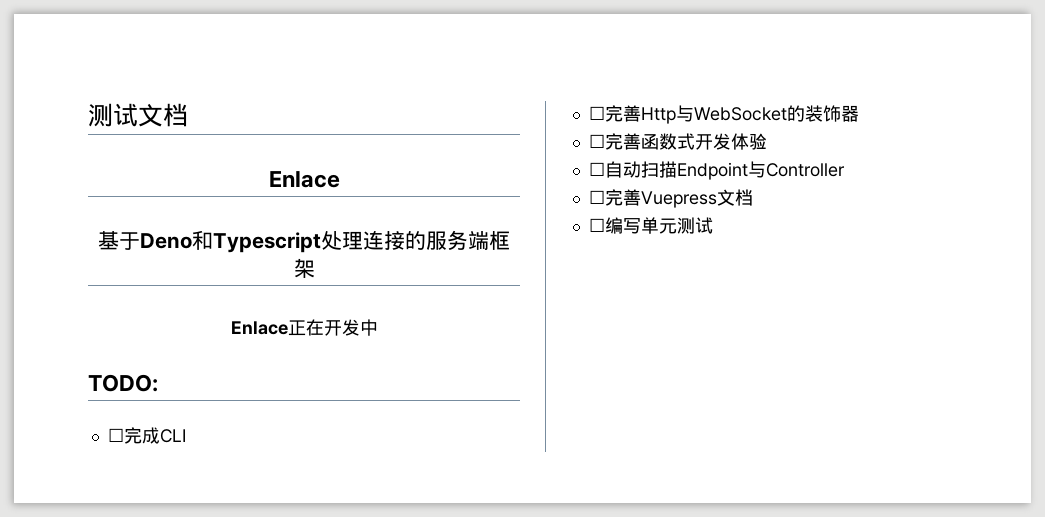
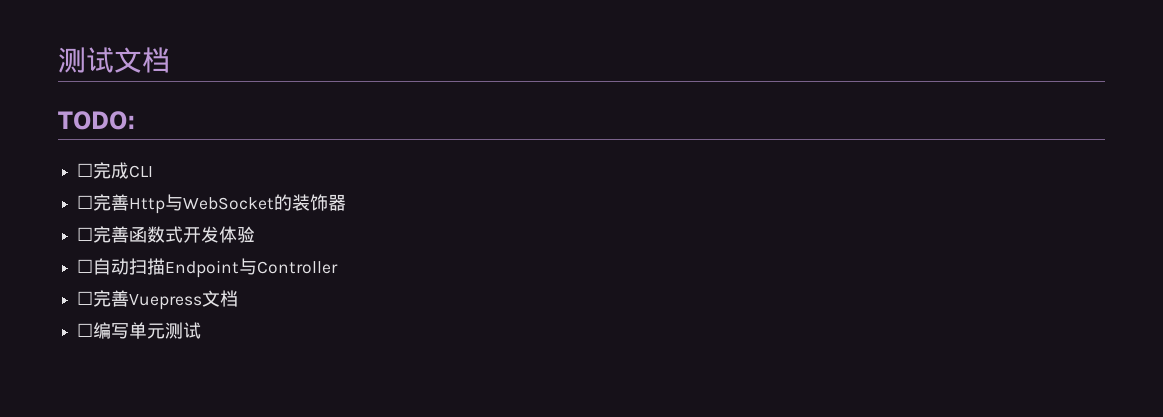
[268,171,340,188] [98,230,510,253] [293,258,315,278] [230,319,378,336] // Enlace // 基于Deno和Typescript处理连接的服务端框架 // Enlace正在开发中 -> (170, 60) none

